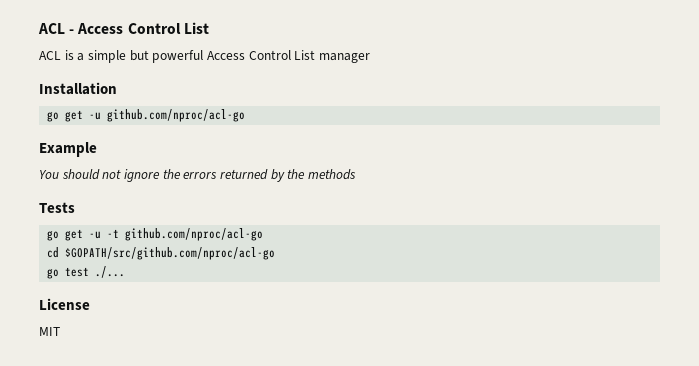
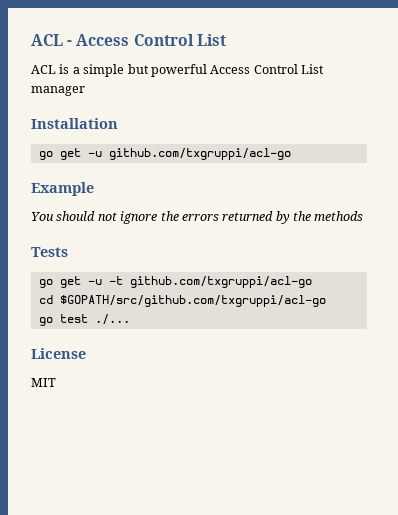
[107,109,246,122] github.com/nproc/acl-go -> [108,148,291,160] github.com/txgruppi/acl-go
[125,228,264,241] github.com/nproc/acl-go -> [129,276,312,288] github.com/txgruppi/acl-go
[65,247,276,260] $GOPATH/src/github.com/nproc/acl-go -> [59,295,326,307] $GOPATH/src/github.com/txgruppi/acl-go

